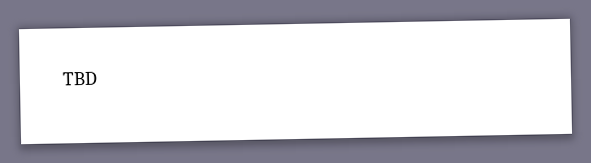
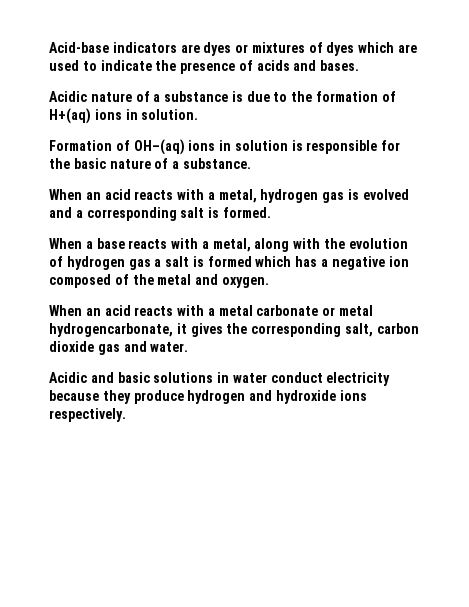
[62,71,98,86] TBD -> [49,42,418,56] [49,60,360,74] [49,91,396,102] [49,108,199,124] [49,139,401,155] [49,158,251,169] [49,189,409,203] [49,207,271,221] [49,238,408,252] [49,256,409,270] [49,274,269,288] [49,305,374,316] [49,323,419,337] [49,341,189,355] [49,372,391,386] [49,390,367,404] [49,408,126,422] Acid-base indicators are dyes or mixtures of dyes which are used to indicate the presence of acids and bases. // Acidic nature of a substance is due to the formation of H+(aq) ions in solution. // Formation of OH–(aq) ions in solution is responsible for the basic nature of a substance. // When an acid reacts with a metal, hydrogen gas is evolved and a corresponding salt is formed. // When a base reacts with a metal, along with the evolution of hydrogen gas a salt is formed which has a negative ion composed of the metal and oxygen. // When an acid reacts with a metal carbonate or metal hydrogencarbonate, it gives the corresponding salt, carbon dioxide gas and water. // Acidic and basic solutions in water conduct electricity because they produce hydrogen and hydroxide ions respectively.

